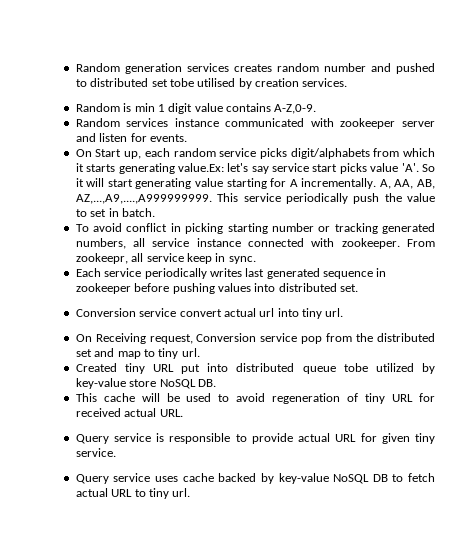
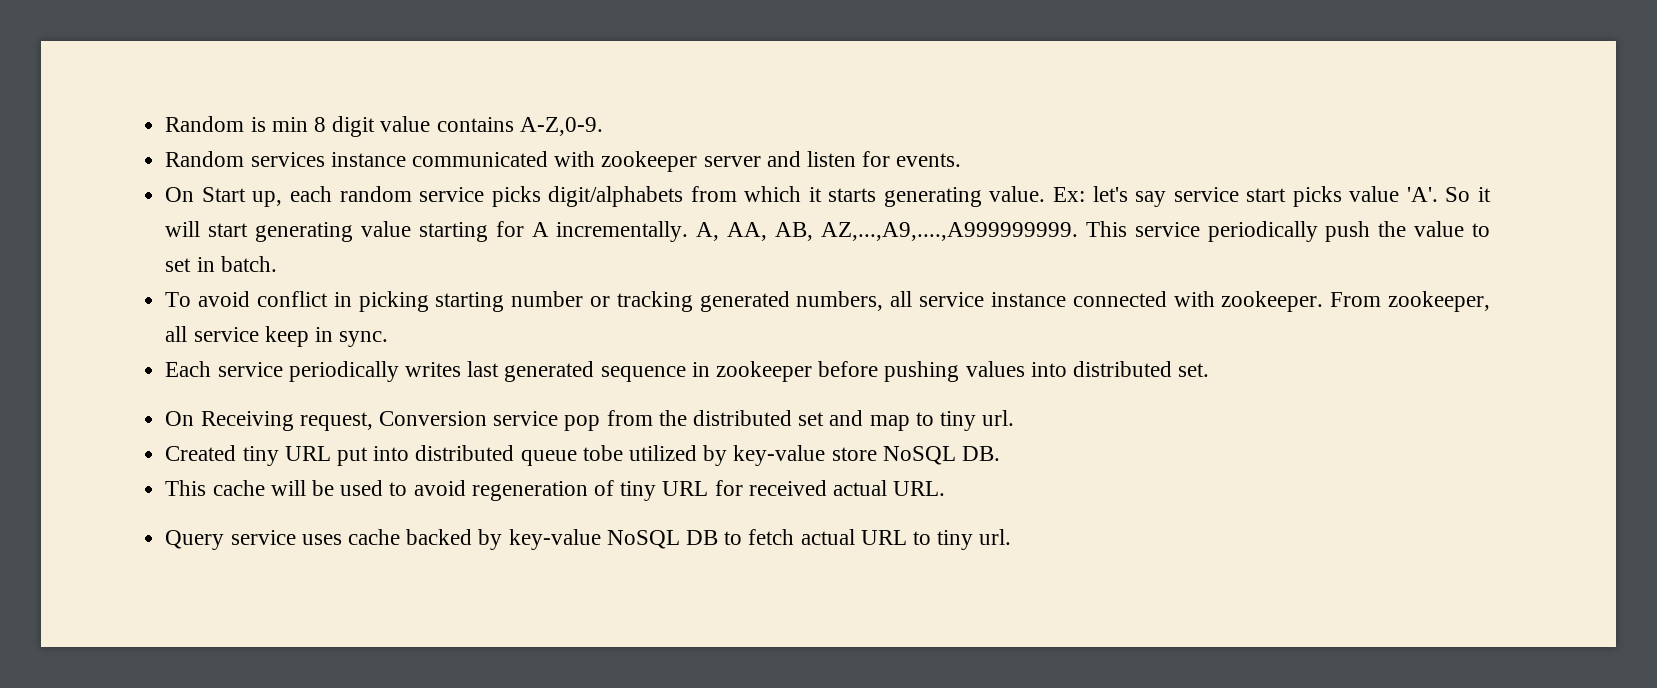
[75,63,435,74] [75,78,348,89] [75,103,120,112] Random generation services creates random number and pushed to distributed set tobe utilised by creation services. // Random -> [165,116,245,132] Random
[157,104,165,112] 1 -> [313,117,326,132] 8
[177,163,224,172] value.Ex: -> [989,186,1086,202] value. Ex:
[75,253,128,264] zookeepr, -> [1387,291,1490,312] zookeeper,
[75,308,344,319] // Conversion service convert actual url into tiny url. -> (1210, 370) none
[75,433,436,444] [75,448,116,457] // Query service is responsible to provide actual URL for given tiny service. -> (946, 488) none

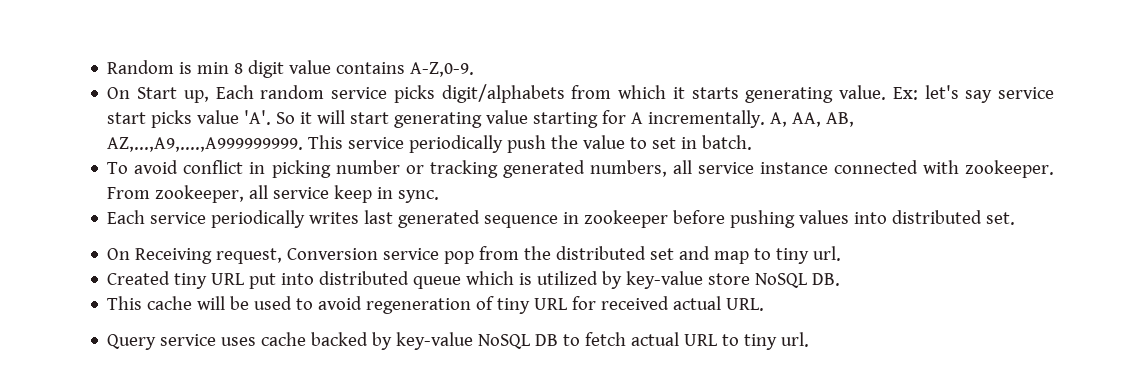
[165,151,962,172] // Random services instance communicated with zookeeper server and listen for events. -> (475, 69) none
[289,186,332,202] each -> [215,85,254,99] Each
[435,292,505,312] starting -> (331, 169) none
[582,445,623,461] tobe -> [466,271,533,285] which is

